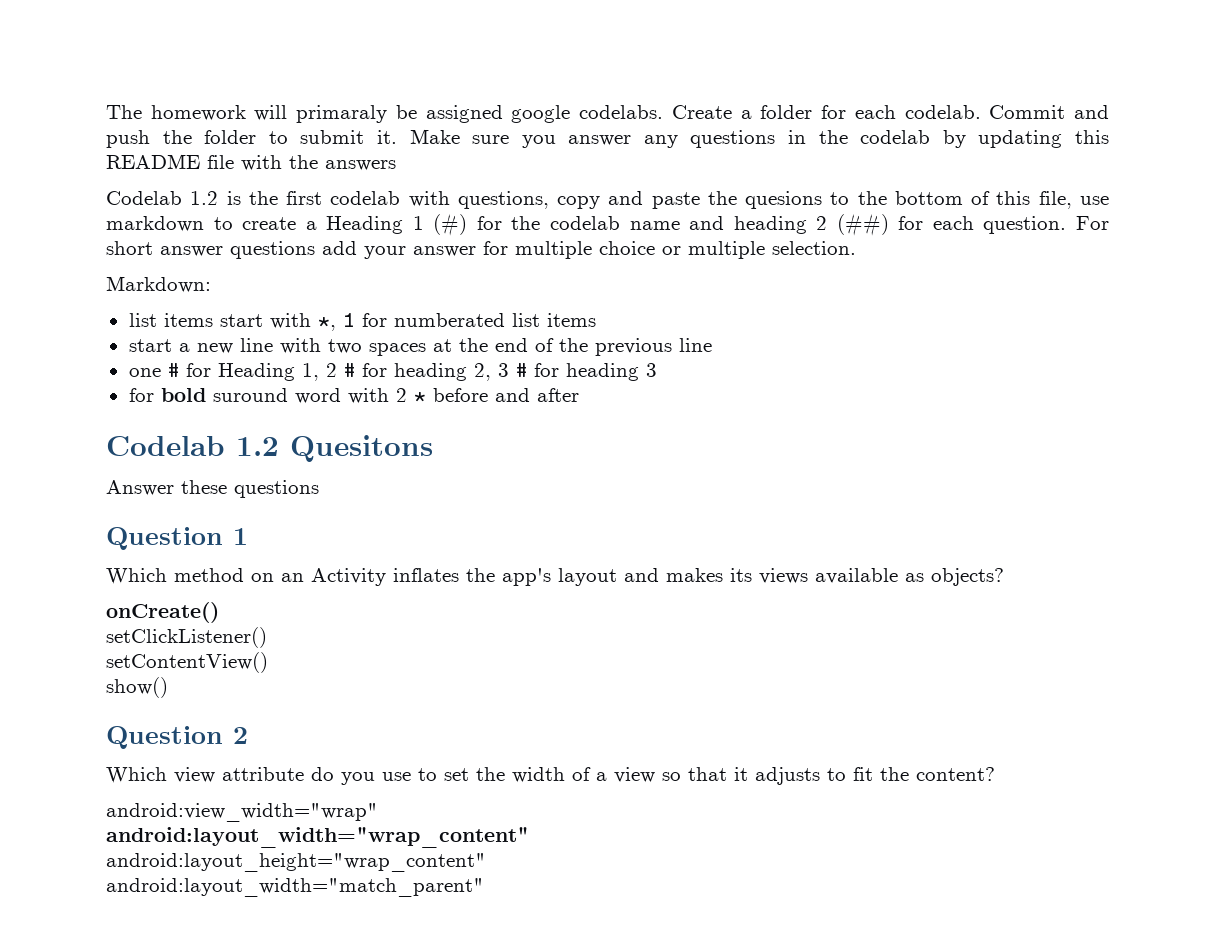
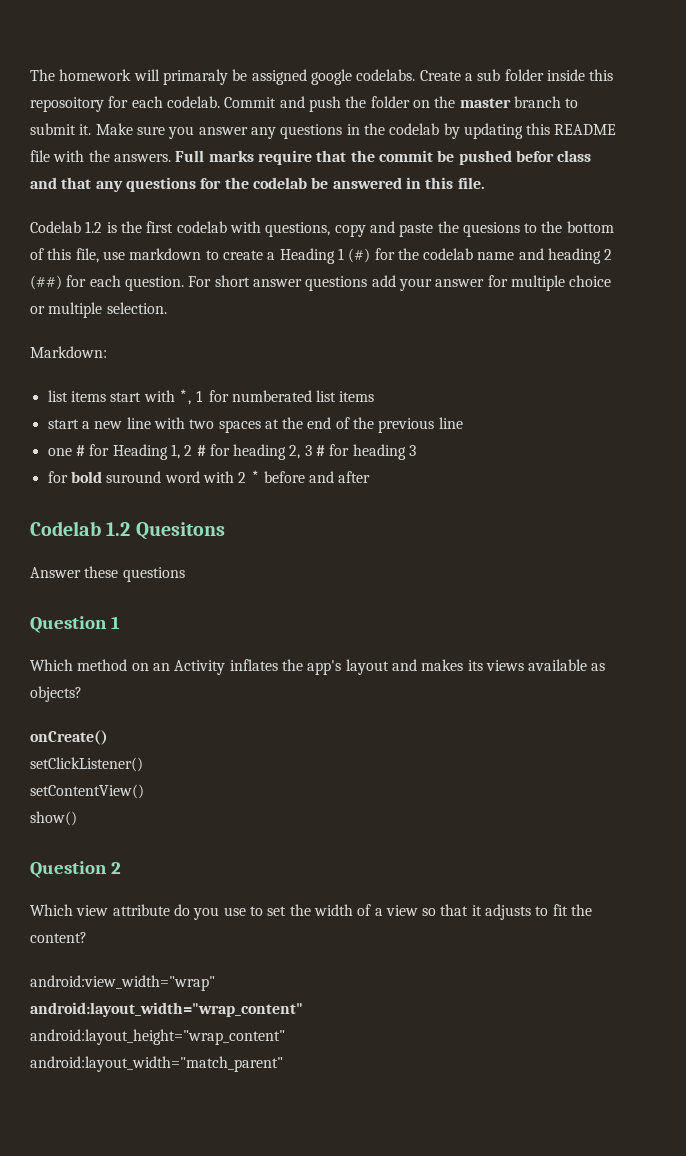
[760,105,813,119] folder -> [477,69,614,81] [30,97,104,112] sub folder inside this reposoitory
(257, 137) none -> [412,96,561,108] on the master branch
[325,160,396,171] answers -> [113,150,592,165] [30,177,485,192] answers. Full marks require that the commit be pushed befor class and that any questions for the codelab be answered in this file.

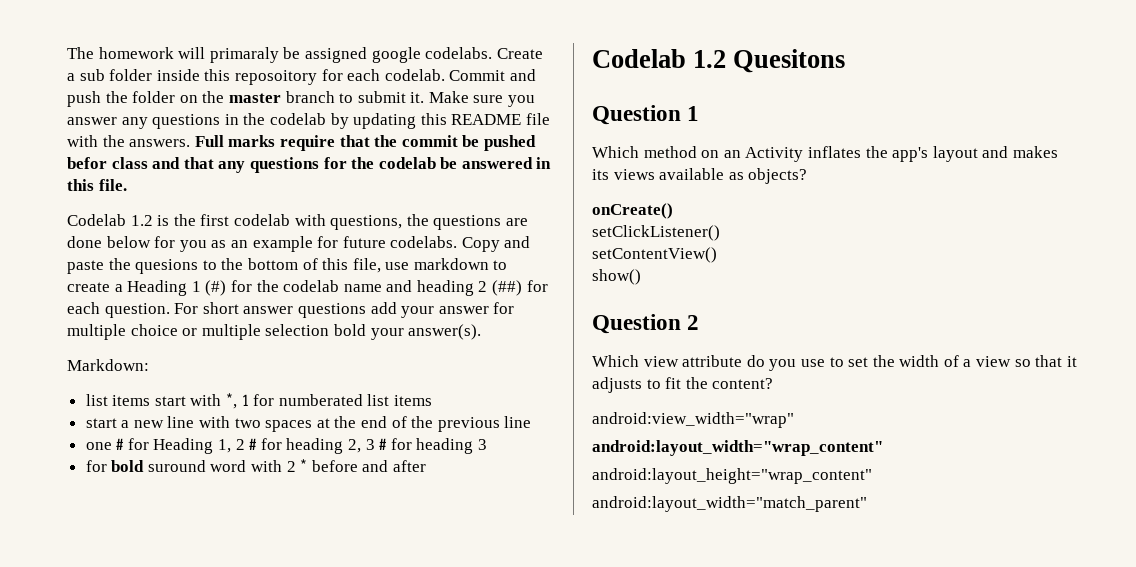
[334,224,366,237] copy -> [406,214,528,230] [67,236,500,252] the questions are done below for you as an example for future codelabs. Copy
[106,302,167,314] selection. -> [265,324,482,340] selection bold your answer(s).
[30,566,185,582] // Answer these questions -> (846, 61) none

